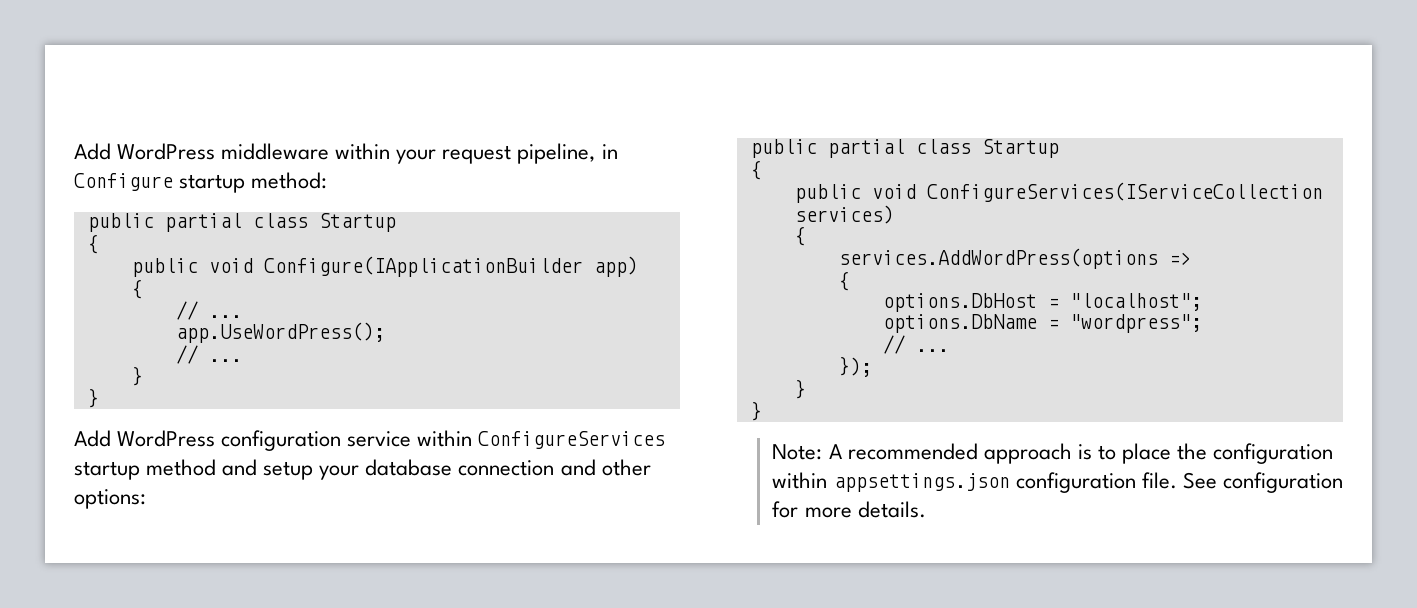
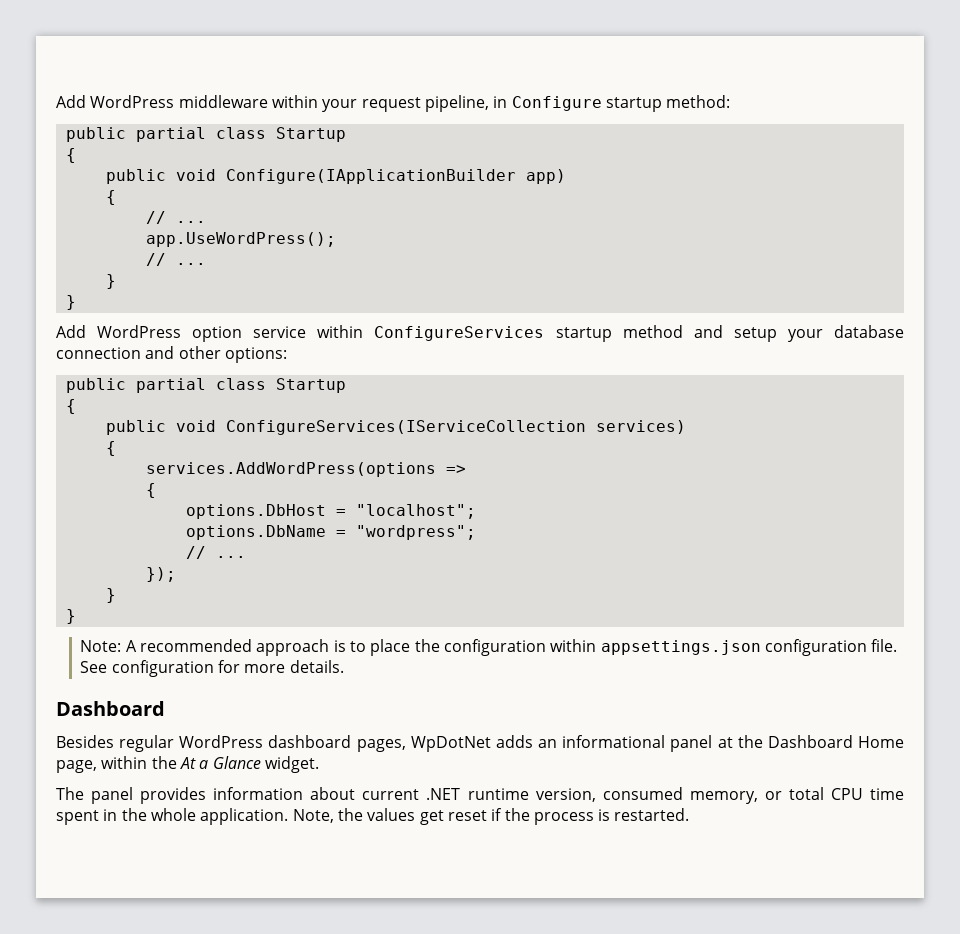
[221,430,342,451] configuration -> [192,326,243,342] option
(926, 509) none -> [56,701,165,716] [56,735,904,752] [56,756,319,773] [56,787,904,804] [56,808,690,825] // Dashboard // Besides regular WordPress dashboard pages, WpDotNet adds an informational panel at the Dashboard Home page, within the At a Glance widget. // The panel provides information about current .NET runtime version, consumed memory, or total CPU time spent in the whole application. Note, the values get reset if the process is restarted.

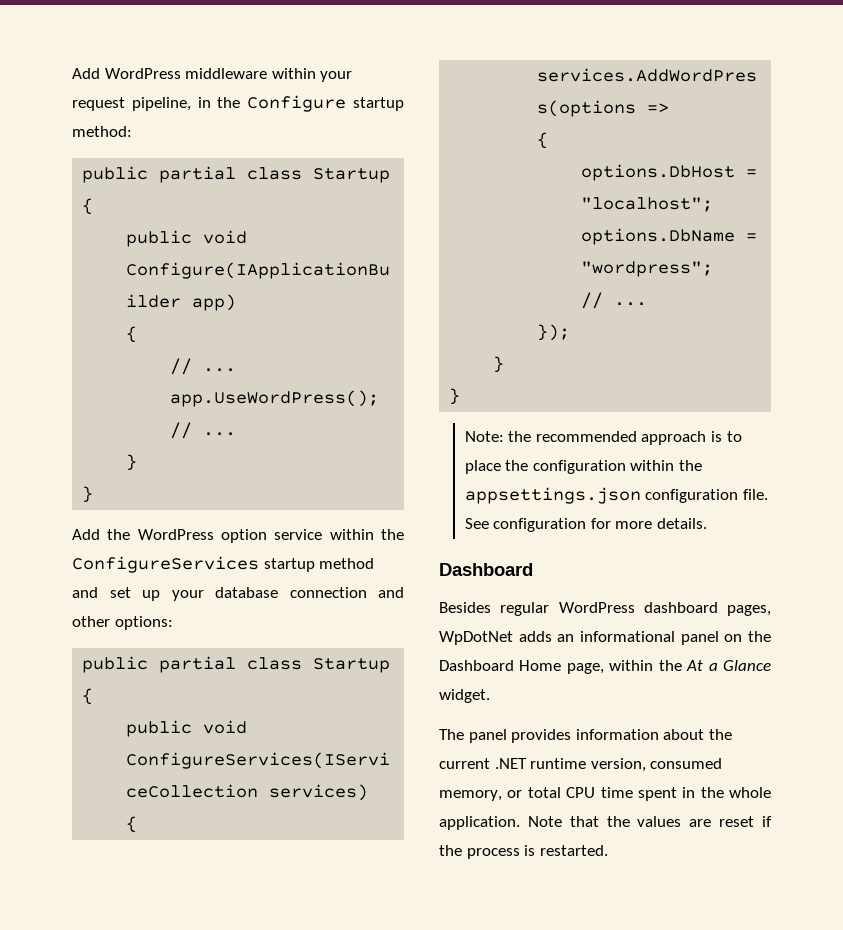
(508, 102) none -> [217,97,241,108] the
(86, 331) none -> [107,529,131,540] the
(364, 331) none -> [381,529,404,540] the
[733,327,777,342] setup -> [109,587,160,601] set up
[125,640,137,652] A -> [508,431,532,442] the
(597, 645) none -> [678,460,702,471] the
[717,737,733,748] at -> [724,634,743,642] on
(356, 793) none -> [708,729,732,740] the
[292,809,334,823] Note, -> [527,816,599,827] Note that
[419,810,444,825] get -> [689,819,712,827] are

